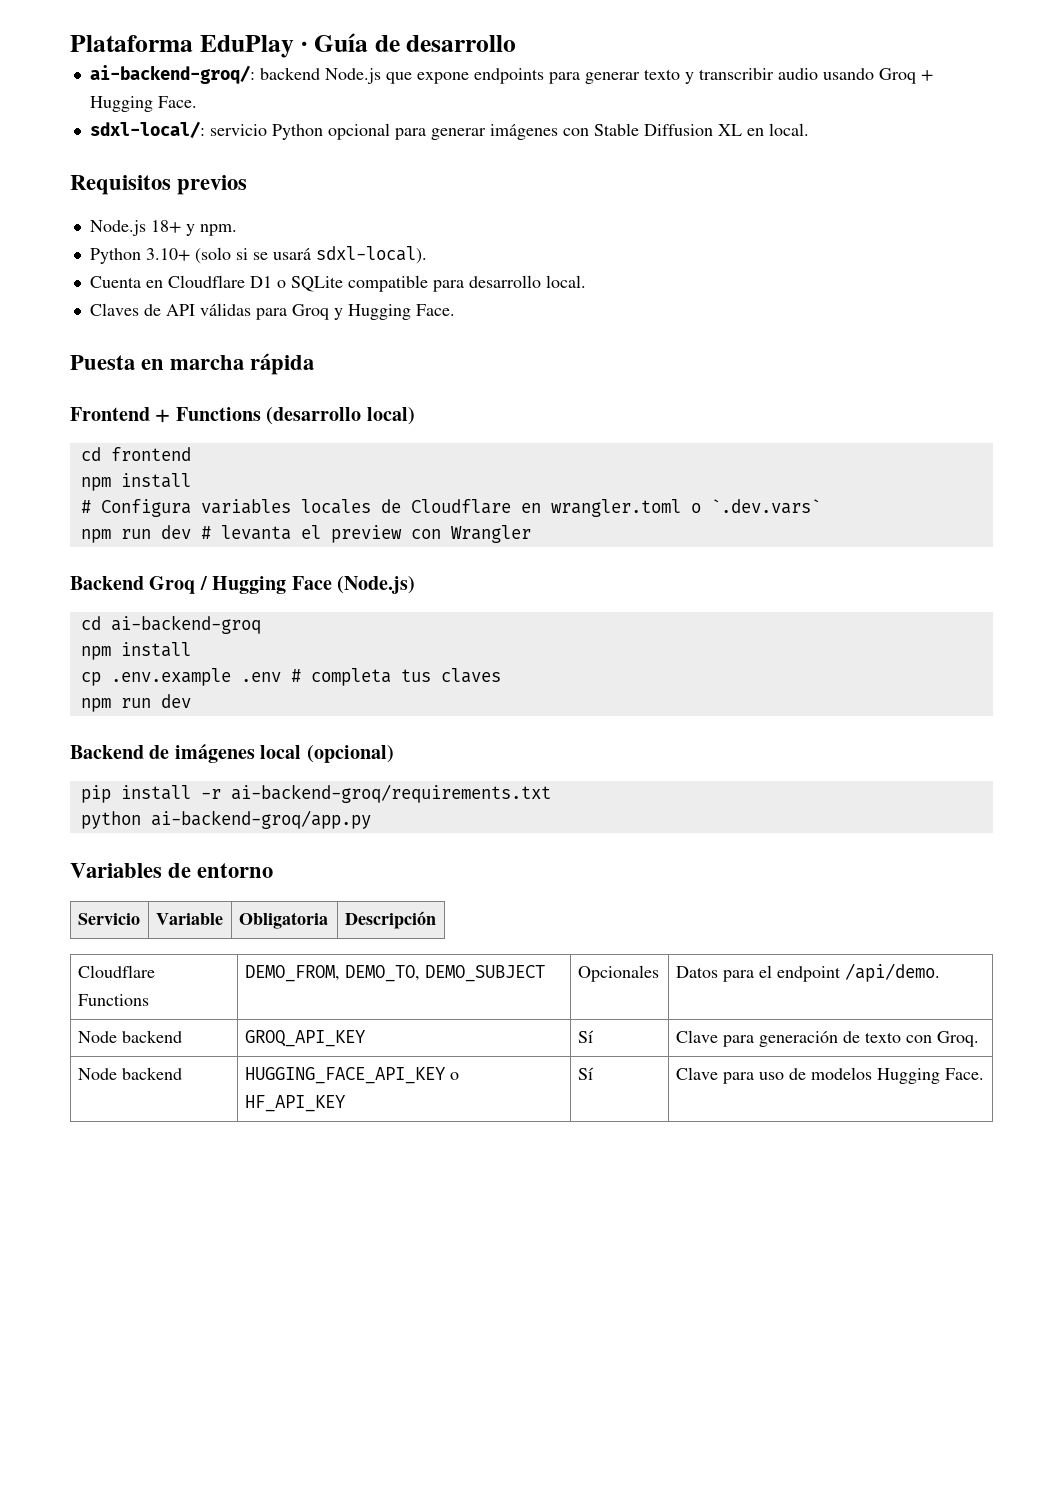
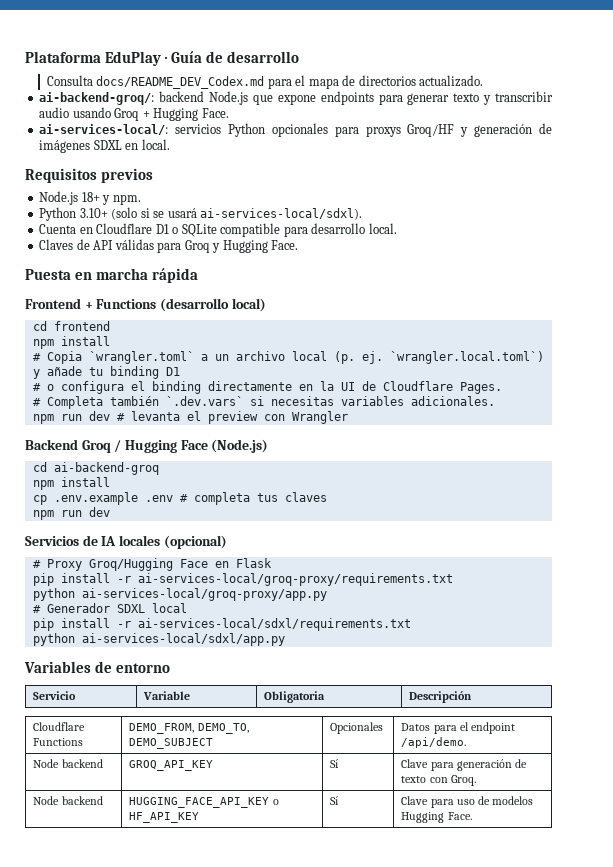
(517, 43) none -> [46,75,484,89] // Consulta docs/README_DEV_Codex.md para el mapa de directorios actualizado.
[89,121,742,140] sdxl-local/: servicio Python opcional para generar imágenes con Stable Diffusion XL -> [39,123,552,137] [39,140,122,153] ai-services-local/: servicios Python opcionales para proxys Groq/HF y generación de imágenes SDXL
[315,246,427,264] sdxl-local). -> [200,208,363,220] ai-services-local/sdxl).
[100,499,821,517] Configura variables locales de Cloudflare en wrangler.toml o `.dev.vars` -> [46,351,544,364] [32,366,180,379] [32,381,502,394] [32,396,495,409] Copia `wrangler.toml` a un archivo local (p. ej. `wrangler.local.toml`) y añade tu binding D1 // # o configura el binding directamente en la UI de Cloudflare Pages. // # Completa también `.dev.vars` si necesitas variables adicionales.
[70,744,394,763] [80,784,551,803] [80,810,371,829] Backend de imágenes local (opcional) // pip install -r ai-backend-groq/requirements.txt // python ai-backend-groq/app.py -> [25,535,227,549] [32,558,272,571] [32,573,453,586] [32,588,327,601] [32,603,187,613] [32,618,411,631] [32,633,285,646] Servicios de IA locales (opcional) // # Proxy Groq/Hugging Face en Flask // pip install -r ai-services-local/groq-proxy/requirements.txt // python ai-services-local/groq-proxy/app.py // # Generador SDXL local // pip install -r ai-services-local/sdxl/requirements.txt // python ai-services-local/sdxl/app.py

